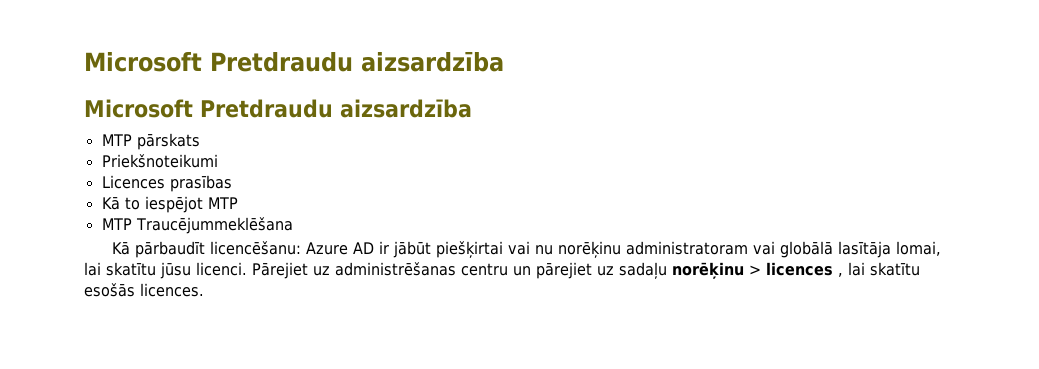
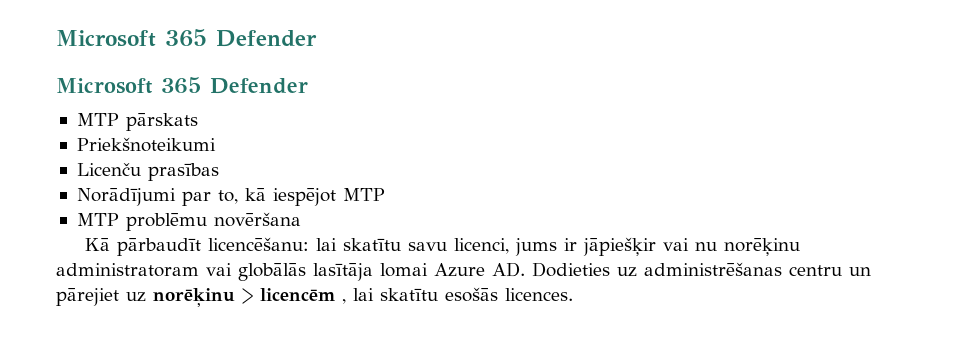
[84,52,504,72] [84,99,472,118] Microsoft Pretdraudu aizsardzība // Microsoft Pretdraudu aizsardzība -> [56,29,317,47] [56,77,308,94] Microsoft 365 Defender // Microsoft 365 Defender
[101,175,165,189] Licences -> [76,163,141,176] Licenču
[101,197,140,210] Kā to -> [76,188,266,206] Norādījumi par to, kā
[135,217,293,234] Traucējummeklēšana -> [125,212,301,231] problēmu novēršana
[305,241,503,258] Azure AD ir jābūt piešķirtai -> [315,237,656,256] lai skatītu savu licenci, jums ir jāpiešķir
[779,241,941,258] [84,262,308,279] globālā lasītāja lomai, lai skatītu jūsu licenci. Pārejiet -> [238,262,610,281] globālās lasītāja lomai Azure AD. Dodieties
[619,262,667,279] sadaļu -> (146, 297) none
[766,262,833,276] licences -> [260,288,335,301] licencēm

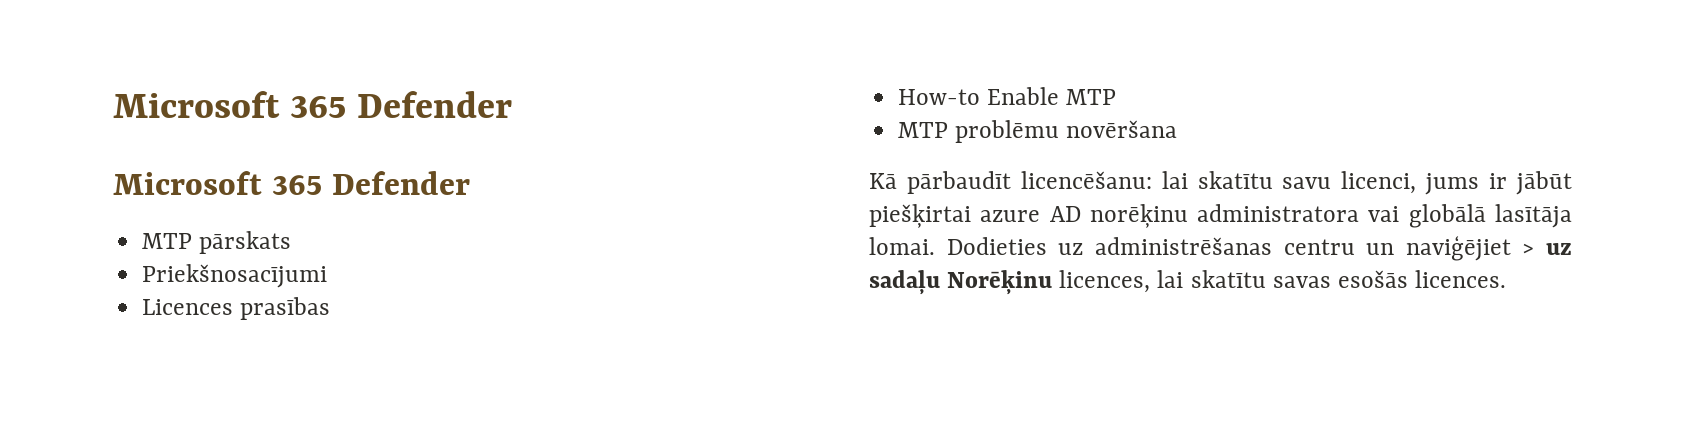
[76,137,216,152] [76,163,141,176] Priekšnoteikumi // Licenču -> [142,264,328,288] [142,299,234,315] Priekšnosacījumi // Licences
[76,188,336,206] Norādījumi par to, kā iespējot -> [898,87,1060,105] How-to Enable
[582,237,800,256] [56,262,525,281] jāpiešķir vai nu norēķinu administratoram vai globālās lasītāja lomai Azure AD. -> [1516,171,1573,195] [869,204,1572,228] [869,237,935,255] jābūt piešķirtai azure AD norēķinu administratora vai globālā lasītāja lomai.
[56,288,438,307] pārejiet uz norēķinu > licencēm , lai skatītu -> [1405,236,1572,261] [869,270,1331,295] naviģējiet > uz sadaļu Norēķinu licences, lai skatītu savas

